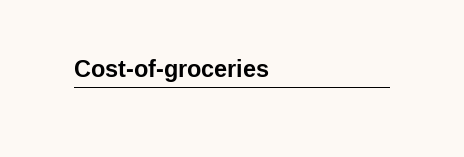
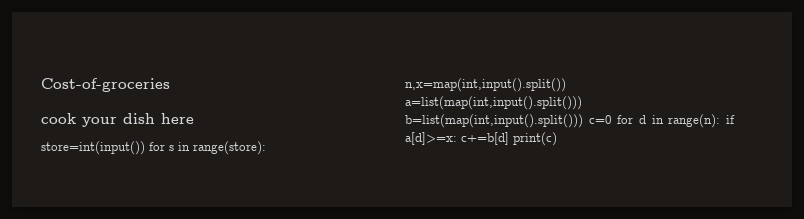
(269, 70) none -> [41,113,194,127] [41,141,266,155] [405,78,566,92] [405,96,582,110] [405,114,735,128] [405,132,557,146] // cook your dish here // store=int(input()) for s in range(store): n,x=map(int,input().split()) a=list(map(int,input().split())) b=list(map(int,input().split())) c=0 for d in range(n): if a[d]>=x: c+=b[d] print(c)

